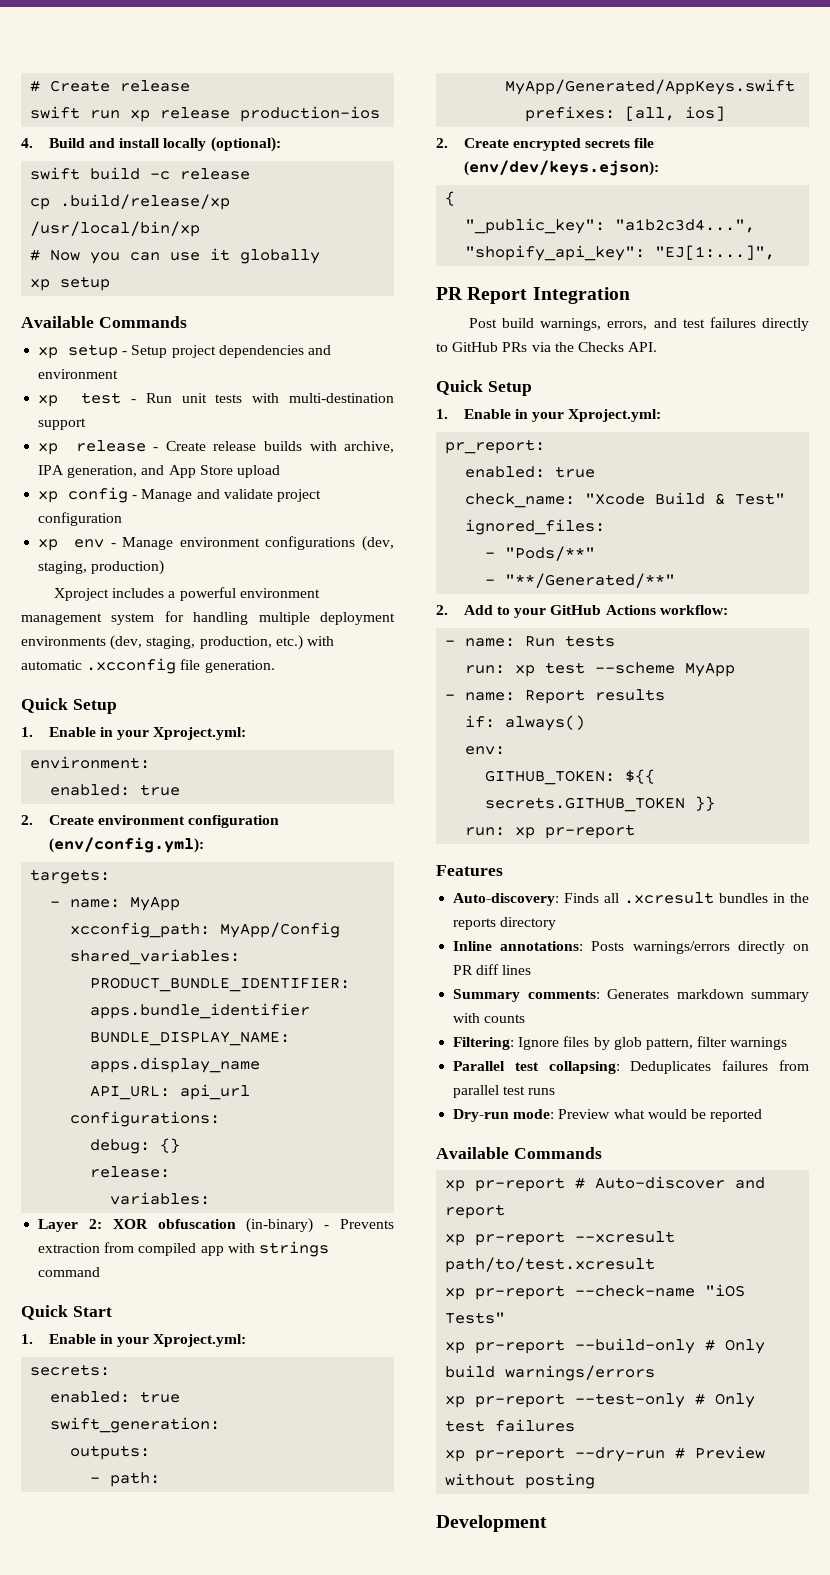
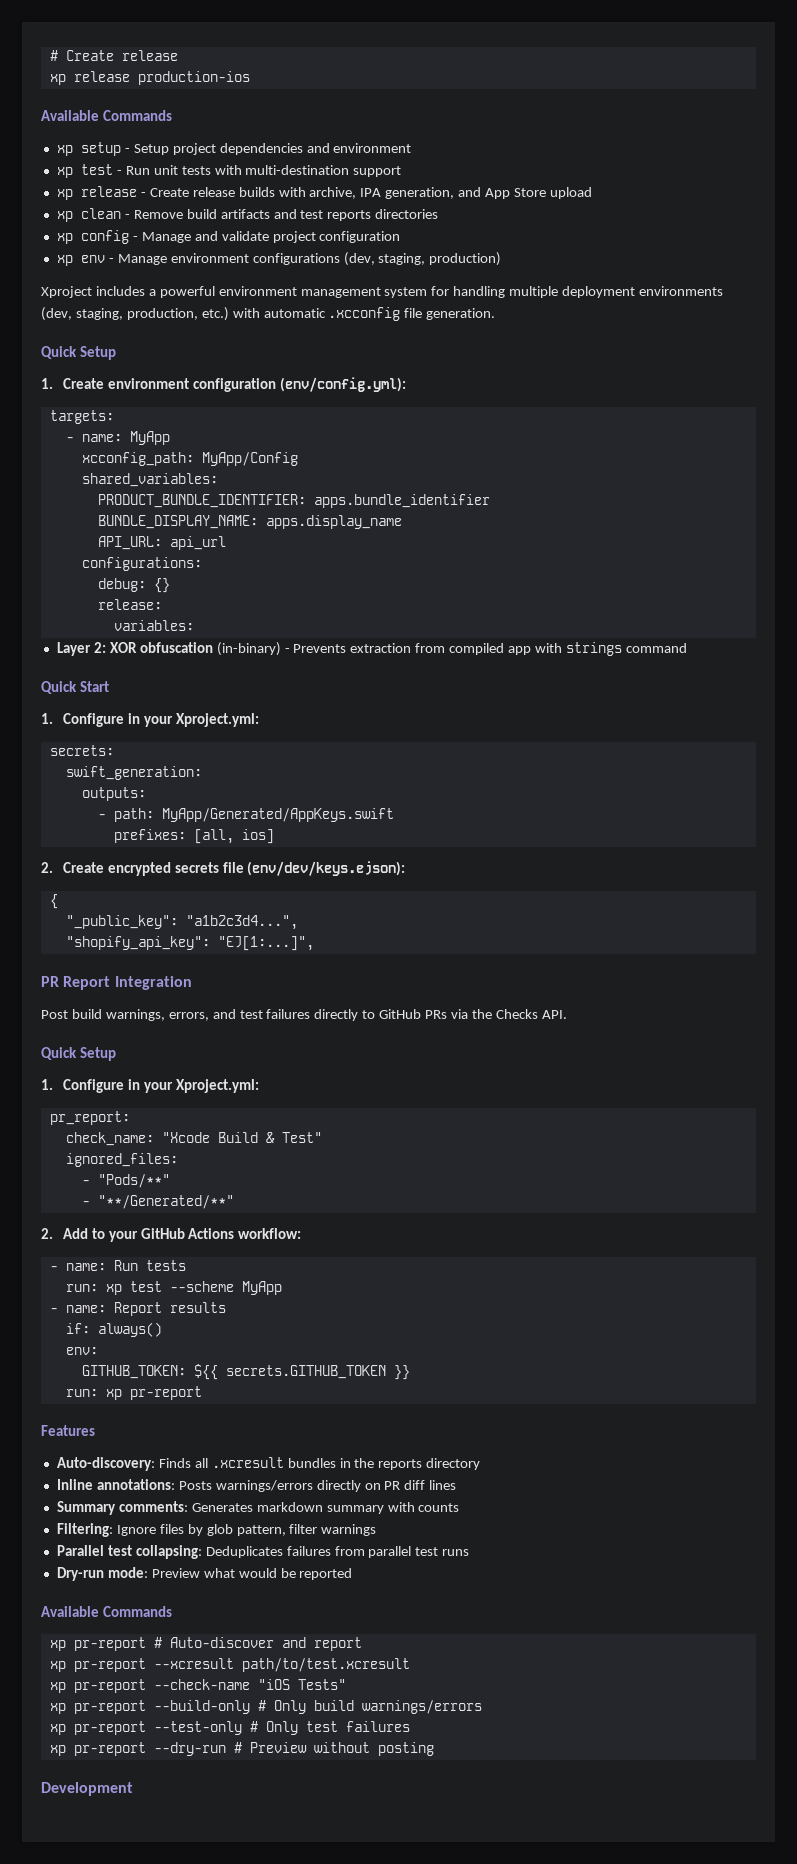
[30,106,121,119] swift run -> (178, 55) none
[21,137,281,152] [30,167,251,180] [30,194,231,210] [30,221,201,237] [30,248,321,264] [30,276,111,291] // 4. Build and install locally (optional): // swift build -c release // cp .build/release/xp /usr/local/bin/xp // # Now you can use it globally // xp setup -> (250, 78) none
(280, 471) none -> [56,208,439,222] // xp clean - Remove build artifacts and test reports directories
[48,727,247,740] [30,756,151,769] [50,784,181,796] [21,815,33,825] Enable in your Xproject.yml: // environment: // enabled: true // 2. -> (53, 383) none
[48,1334,96,1344] Enable -> [62,713,124,727] Configure
[50,1391,181,1403] // enabled: true -> (114, 750) none
[463,409,511,419] Enable -> [62,1079,124,1093] Configure
[465,466,596,478] // enabled: true -> (130, 1118) none

